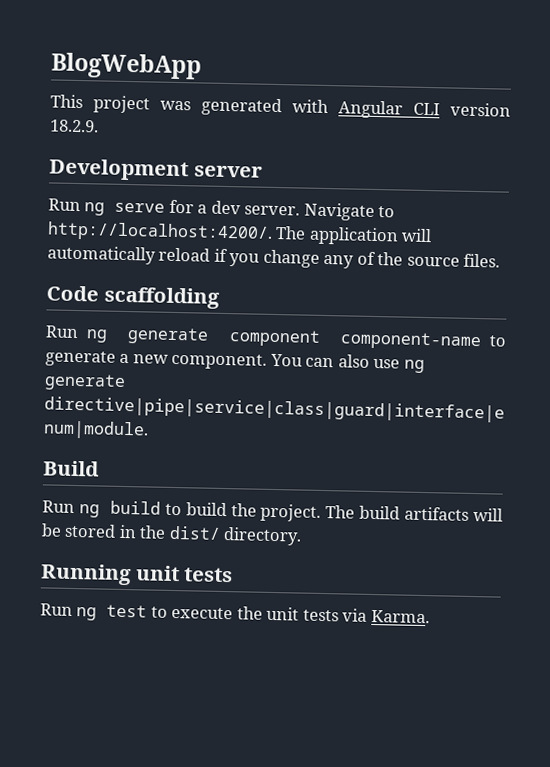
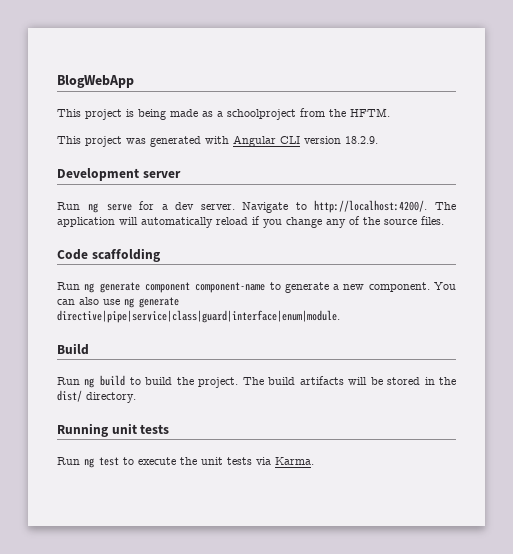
(202, 66) none -> [57,108,390,120] // This project is being made as a schoolproject from the HFTM.

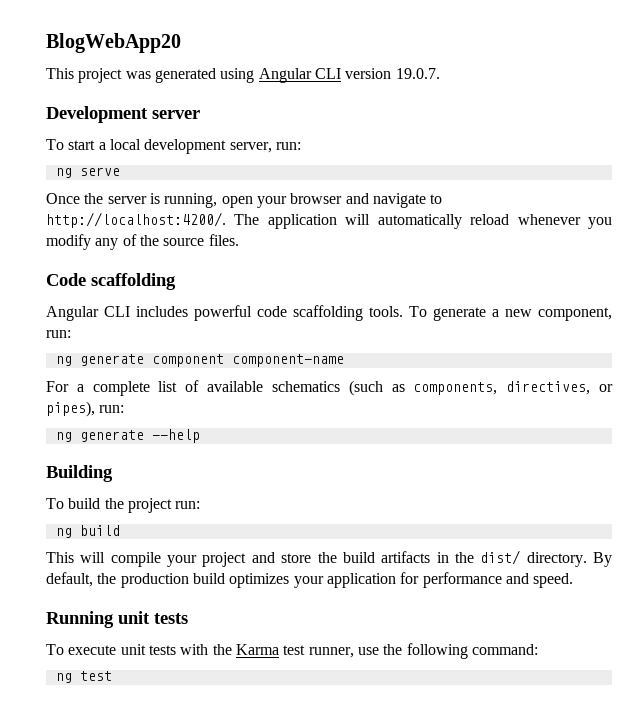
[57,75,134,88] [57,108,390,120] BlogWebApp // This project is being made as a schoolproject from the HFTM. -> [46,33,181,53] BlogWebApp20
[205,136,229,144] with -> [220,68,255,83] using
[345,136,378,144] 18.2.9. -> [395,68,440,79] 19.0.7.
[57,201,289,213] Run ng serve for a dev server. Navigate -> [46,139,301,154] [55,167,120,178] [46,193,426,208] To start a local development server, run: // ng serve // Once the server is running, open your browser and navigate
[252,216,322,228] if you change -> [517,214,613,229] [46,234,91,250] whenever you modify
[57,282,456,293] [57,297,179,308] [57,310,340,323] [57,343,89,355] [57,375,457,388] [57,390,136,403] [57,423,170,437] [57,457,314,468] Run ng generate component component-name to generate a new component. You can also use ng generate directive|pipe|service|class|guard|interface|enum|module. // Build // Run ng build to build the project. The build artifacts will be stored in the dist/ directory. // Running unit tests // Run ng test to execute the unit tests via Karma. -> [46,305,612,321] [46,330,71,338] [55,354,344,367] [46,380,613,396] [46,401,125,417] [55,429,200,443] [46,465,113,482] [46,498,201,513] [55,525,120,538] [46,550,612,567] [46,572,574,588] [46,611,188,628] [46,643,538,659] [55,671,112,683] Angular CLI includes powerful code scaffolding tools. To generate a new component, run: // ng generate component component-name // For a complete list of available schematics (such as components, directives, or pipes), run: // ng generate --help // Building // To build the project run: // ng build // This will compile your project and store the build artifacts in the dist/ directory. By default, the production build optimizes your application for performance and speed. // Running unit tests // To execute unit tests with the Karma test runner, use the following command: // ng test

